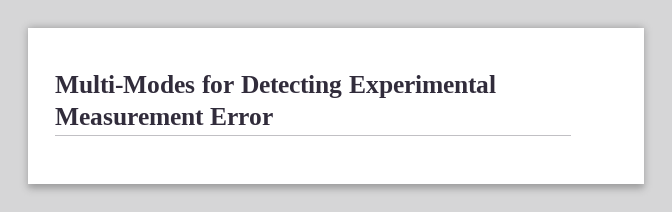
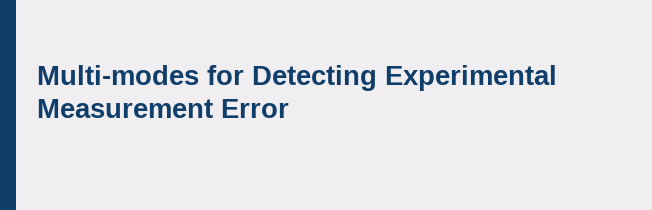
[55,75,195,93] Multi-Modes -> [37,65,199,85] Multi-modes

